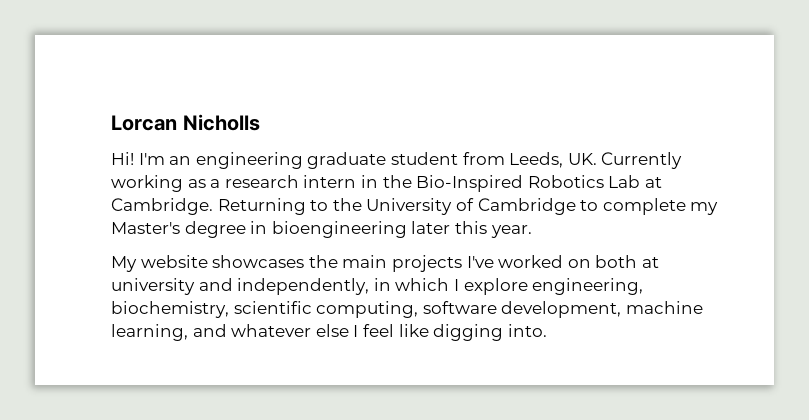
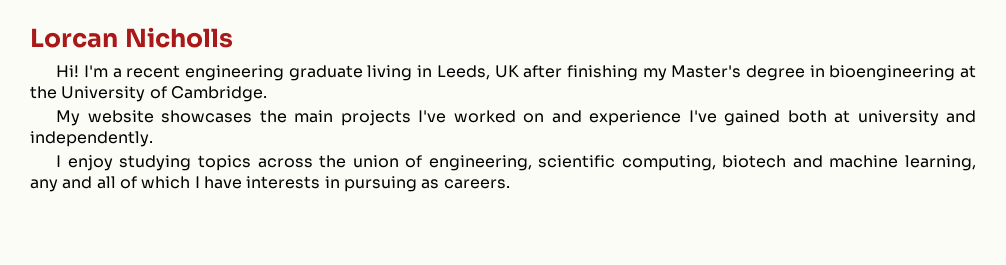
[169,152,683,169] [111,175,662,192] [111,198,686,215] an engineering graduate student from Leeds, UK. Currently working as a research intern in the Bio-Inspired Robotics Lab at Cambridge. Returning to the University of Cambridge to complete -> [112,65,638,81] a recent engineering graduate living in Leeds, UK after finishing
[411,221,532,238] later this year. -> [960,65,977,78] [30,86,267,102] at the University of Cambridge.
[595,255,659,268] [111,278,644,295] [111,301,703,318] [111,324,547,341] both at university and independently, in which I explore engineering, biochemistry, scientific computing, software development, machine learning, and whatever else I feel like digging into. -> [551,110,977,126] [30,131,153,147] [56,155,977,171] [30,176,510,192] and experience I've gained both at university and independently. // I enjoy studying topics across the union of engineering, scientific computing, biotech and machine learning, any and all of which I have interests in pursuing as careers.

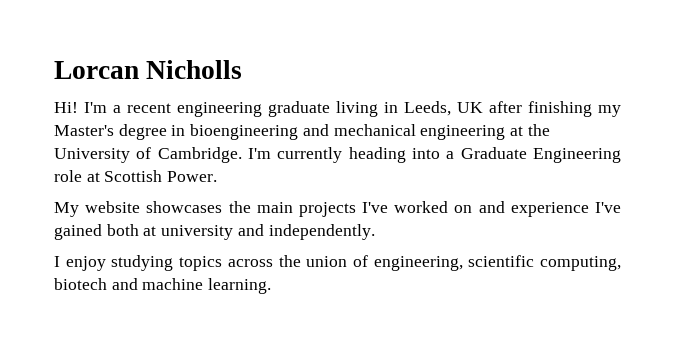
(956, 73) none -> [302,124,506,140] and mechanical engineering
(267, 94) none -> [248,147,621,163] [54,170,218,182] I'm currently heading into a Graduate Engineering role at Scottish Power.
[905,155,977,171] [30,176,510,192] learning, any and all of which I have interests in pursuing as careers. -> [208,278,272,294] learning.

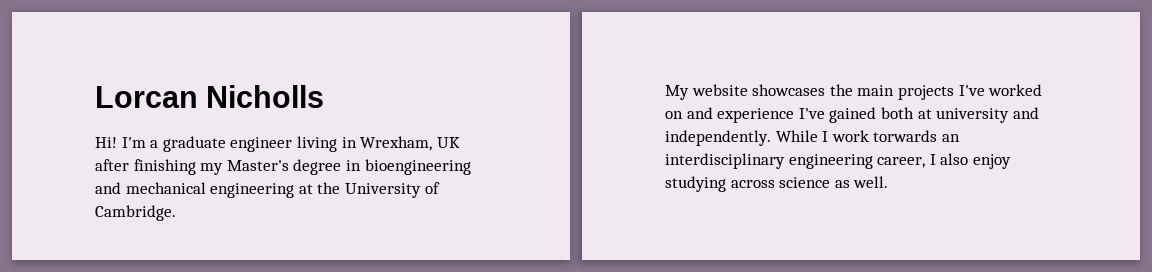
[127,101,330,117] recent engineering graduate -> [162,136,293,152] graduate engineer
[404,101,451,116] Leeds, -> [360,136,433,151] Wrexham,
[248,147,621,163] [54,170,218,182] I'm currently heading into a Graduate Engineering role at Scottish Power. -> (176, 213) none
[54,255,621,271] [54,278,272,294] // I enjoy studying topics across the union of engineering, scientific computing, biotech and machine learning. -> [775,130,960,142] [665,153,1011,169] [665,176,889,192] While I work torwards an interdisciplinary engineering career, I also enjoy studying across science as well.

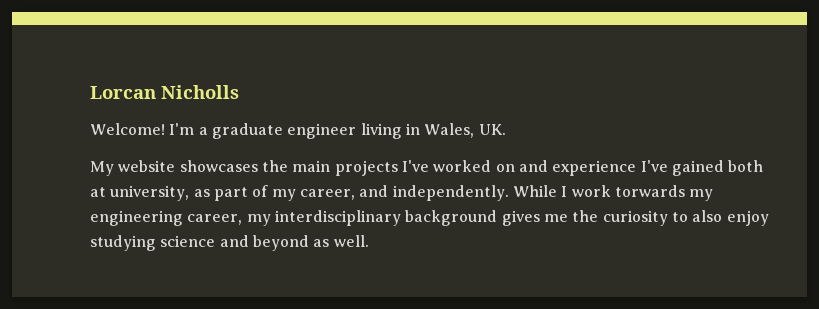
[95,137,117,148] Hi! -> [90,123,165,135] Welcome!
[360,136,460,151] [95,159,471,175] [95,182,440,198] [95,205,176,221] Wrexham, UK after finishing my Master's degree in bioengineering and mechanical engineering at the University of Cambridge. -> [424,123,506,138] Wales, UK.
[936,108,1010,123] university -> [110,185,355,201] university, as part of my career,
[941,134,960,142] [665,153,1011,169] [665,176,831,192] an interdisciplinary engineering career, I also enjoy studying across science -> [689,189,714,201] [90,210,769,226] [90,235,309,251] my engineering career, my interdisciplinary background gives me the curiosity to also enjoy studying science and beyond

